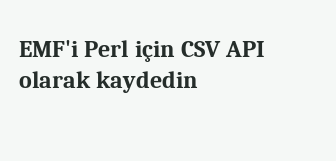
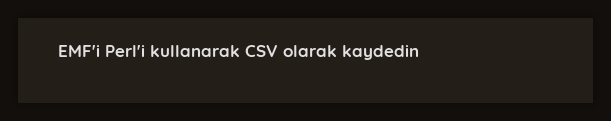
[84,40,266,62] Perl için CSV API -> [105,45,278,57] Perl'i kullanarak CSV

